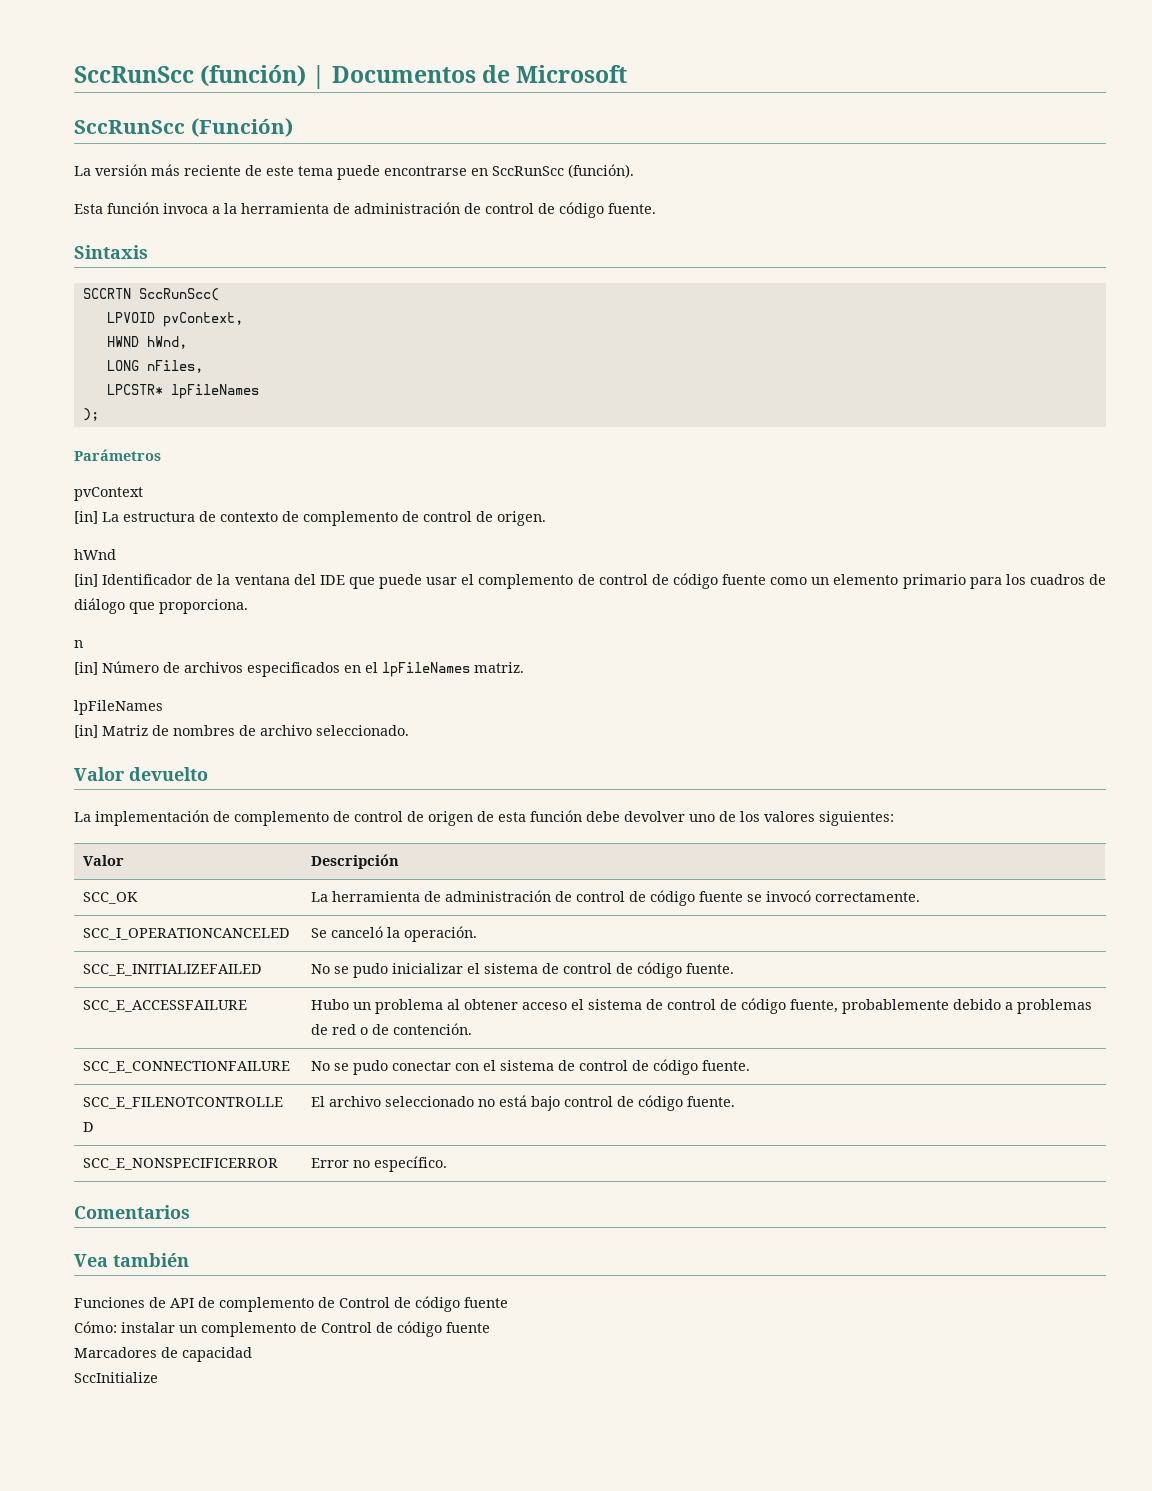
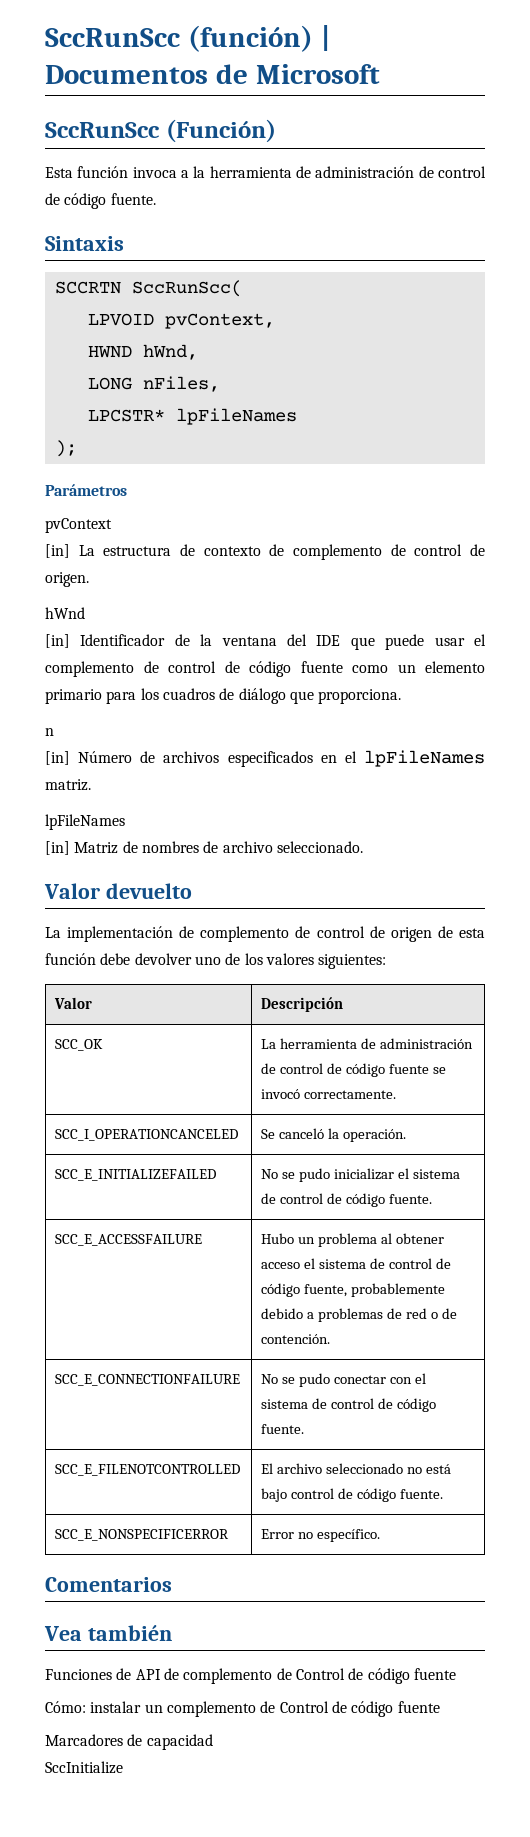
[74,164,634,180] // La versión más reciente de este tema puede encontrarse en SccRunScc (función). -> (276, 131) none

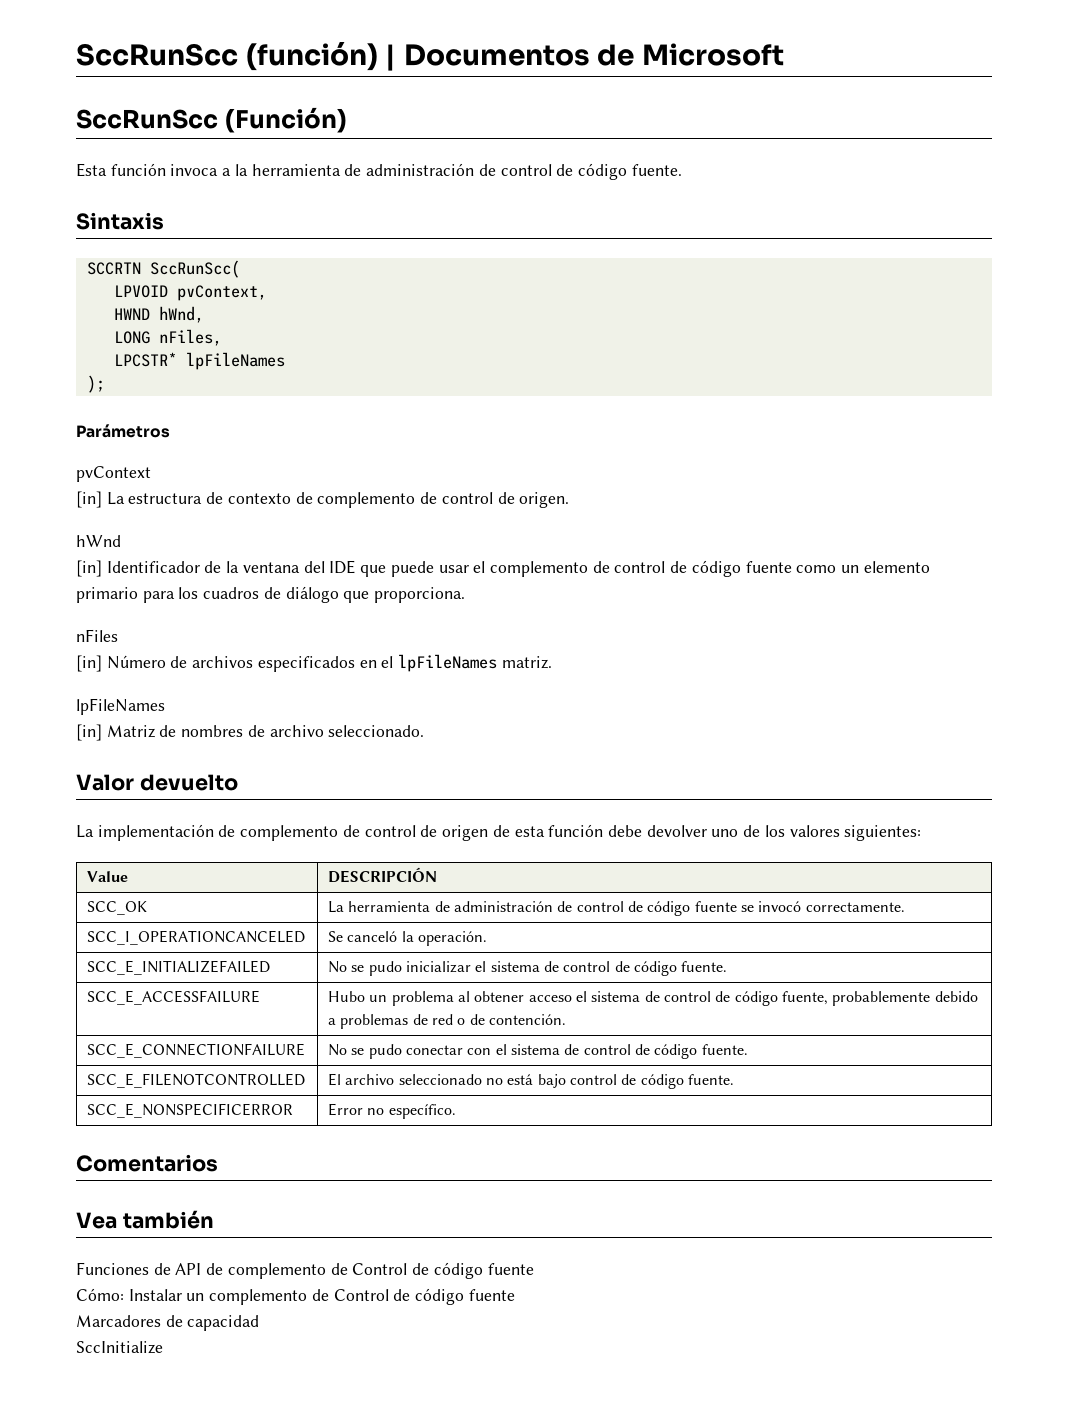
[45,728,54,736] n -> [76,629,118,642] nFiles
[54,997,93,1009] [261,997,344,1012] Valor | Descripción -> [87,871,129,882] [328,867,438,883] Value | DESCRIPCIÓN
[90,1701,142,1713] instalar -> [128,1289,182,1301] Instalar

